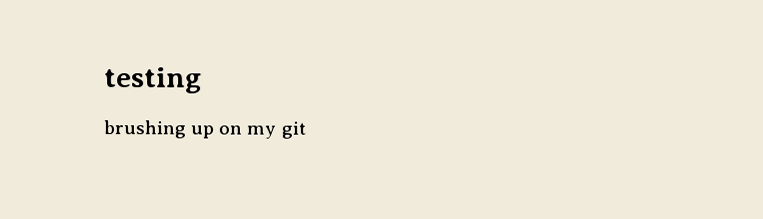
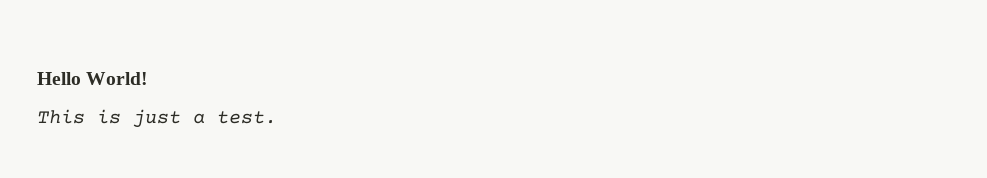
[104,67,202,94] [103,120,306,139] testing // brushing up on my git -> [37,72,149,85] [37,109,277,128] Hello World! // This is just a test.

